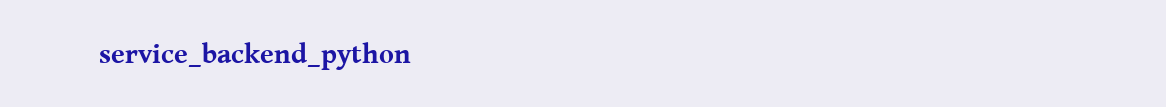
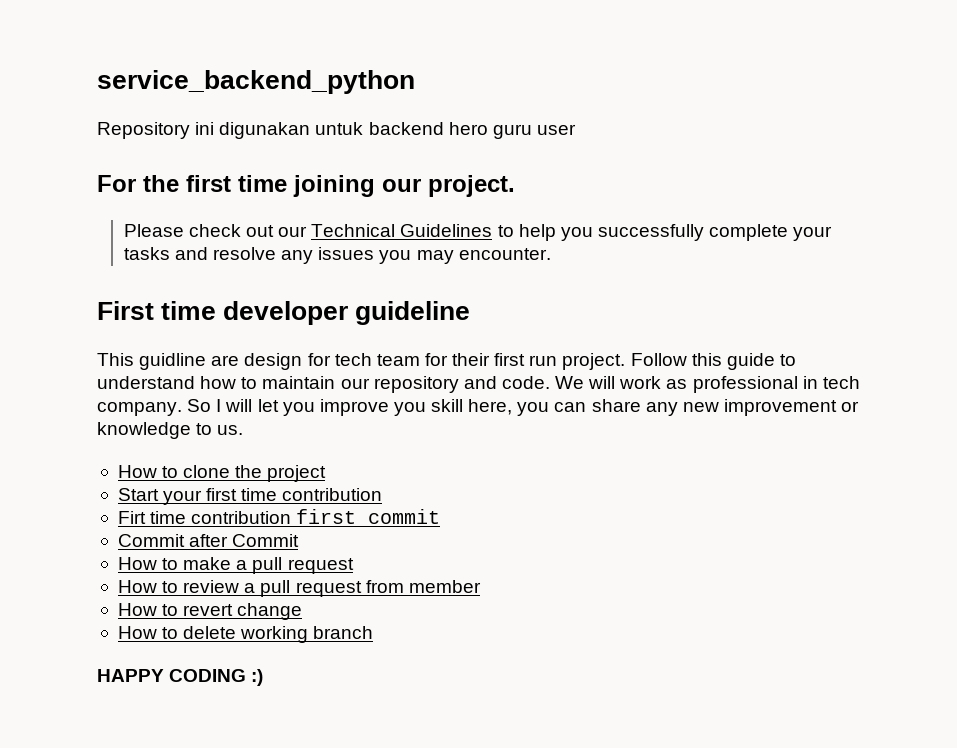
(411, 56) none -> [97,122,576,139] [97,175,515,197] [123,224,833,241] [123,247,551,264] [97,301,471,325] [97,353,796,370] [97,376,860,393] [97,399,860,416] [97,422,244,439] [117,465,327,482] [117,488,383,505] [117,509,441,524] [117,534,300,547] [117,557,354,574] [117,580,481,597] [117,603,303,620] [117,626,374,643] [97,669,264,686] // Repository ini digunakan untuk backend hero guru user // For the first time joining our project. // Please check out our Technical Guidelines to help you successfully complete your tasks and resolve any issues you may encounter. // First time developer guideline // This guidline are design for tech team for their first run project. Follow this guide to understand how to maintain our repository and code. We will work as professional in tech company. So I will let you improve you skill here, you can share any new improvement or knowledge to us. // How to clone the project // Start your first time contribution // Firt time contribution first commit // Commit after Commit // How to make a pull request // How to review a pull request from member // How to revert change // How to delete working branch // HAPPY CODING :)

